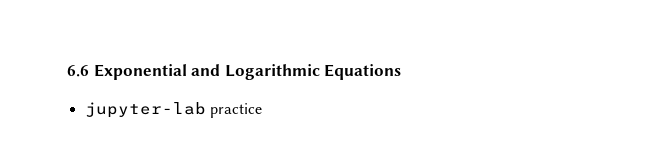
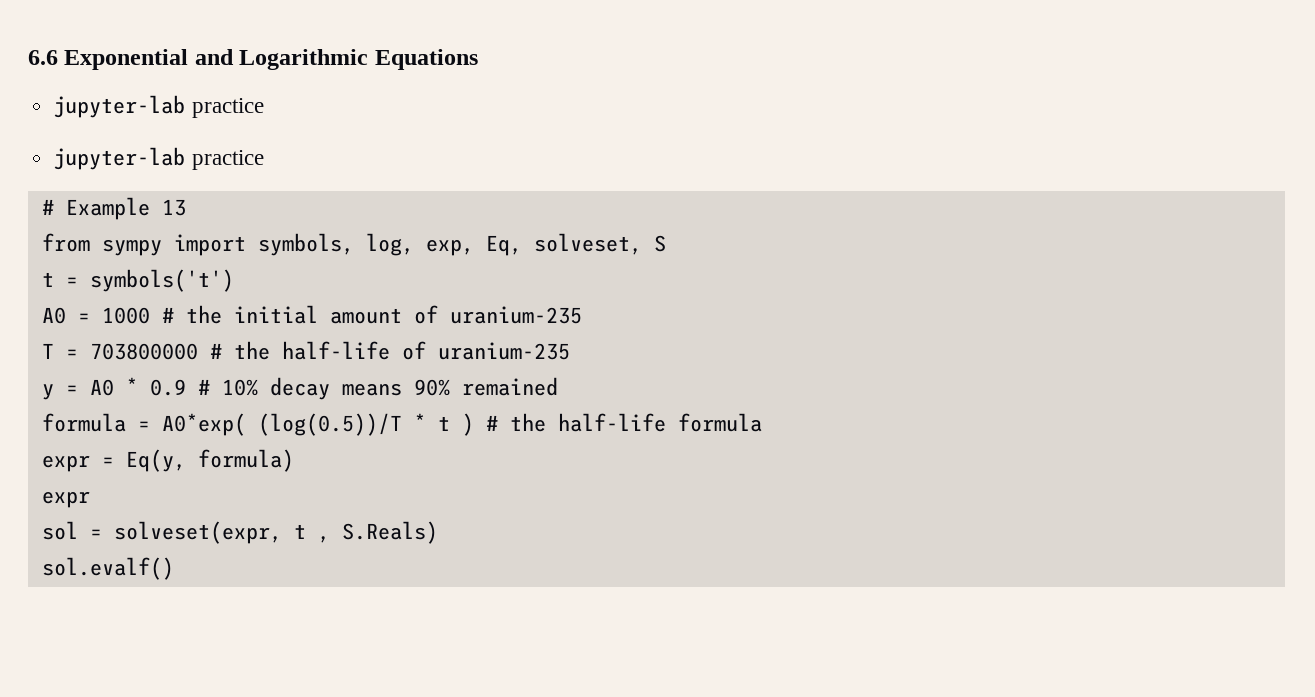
(262, 110) none -> [53,147,264,170] [41,197,186,220] [41,233,666,256] [41,269,234,292] [41,305,582,324] [41,341,570,360] [41,377,558,400] [41,413,762,436] [41,449,294,472] [41,491,90,508] [41,521,438,544] [41,557,174,580] // jupyter-lab practice // # Example 13 // from sympy import symbols, log, exp, Eq, solveset, S // t = symbols('t') // A0 = 1000 # the initial amount of uranium-235 // T = 703800000 # the half-life of uranium-235 // y = A0 * 0.9 # 10% decay means 90% remained // formula = A0*exp( (log(0.5))/T * t ) # the half-life formula // expr = Eq(y, formula) // expr // sol = solveset(expr, t , S.Reals) // sol.evalf()

